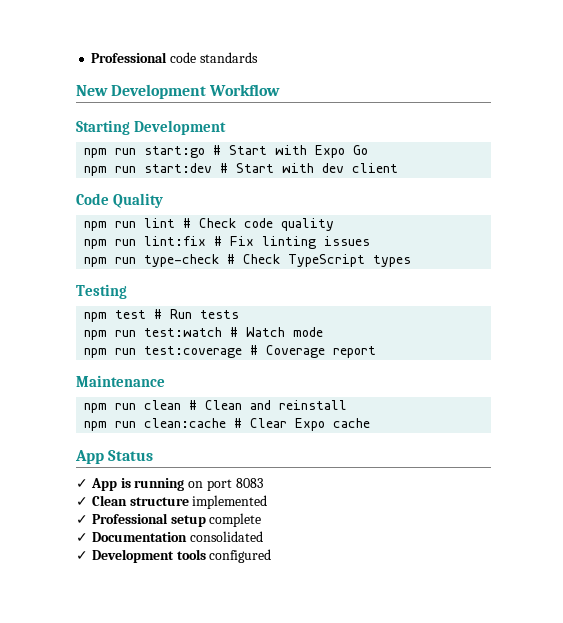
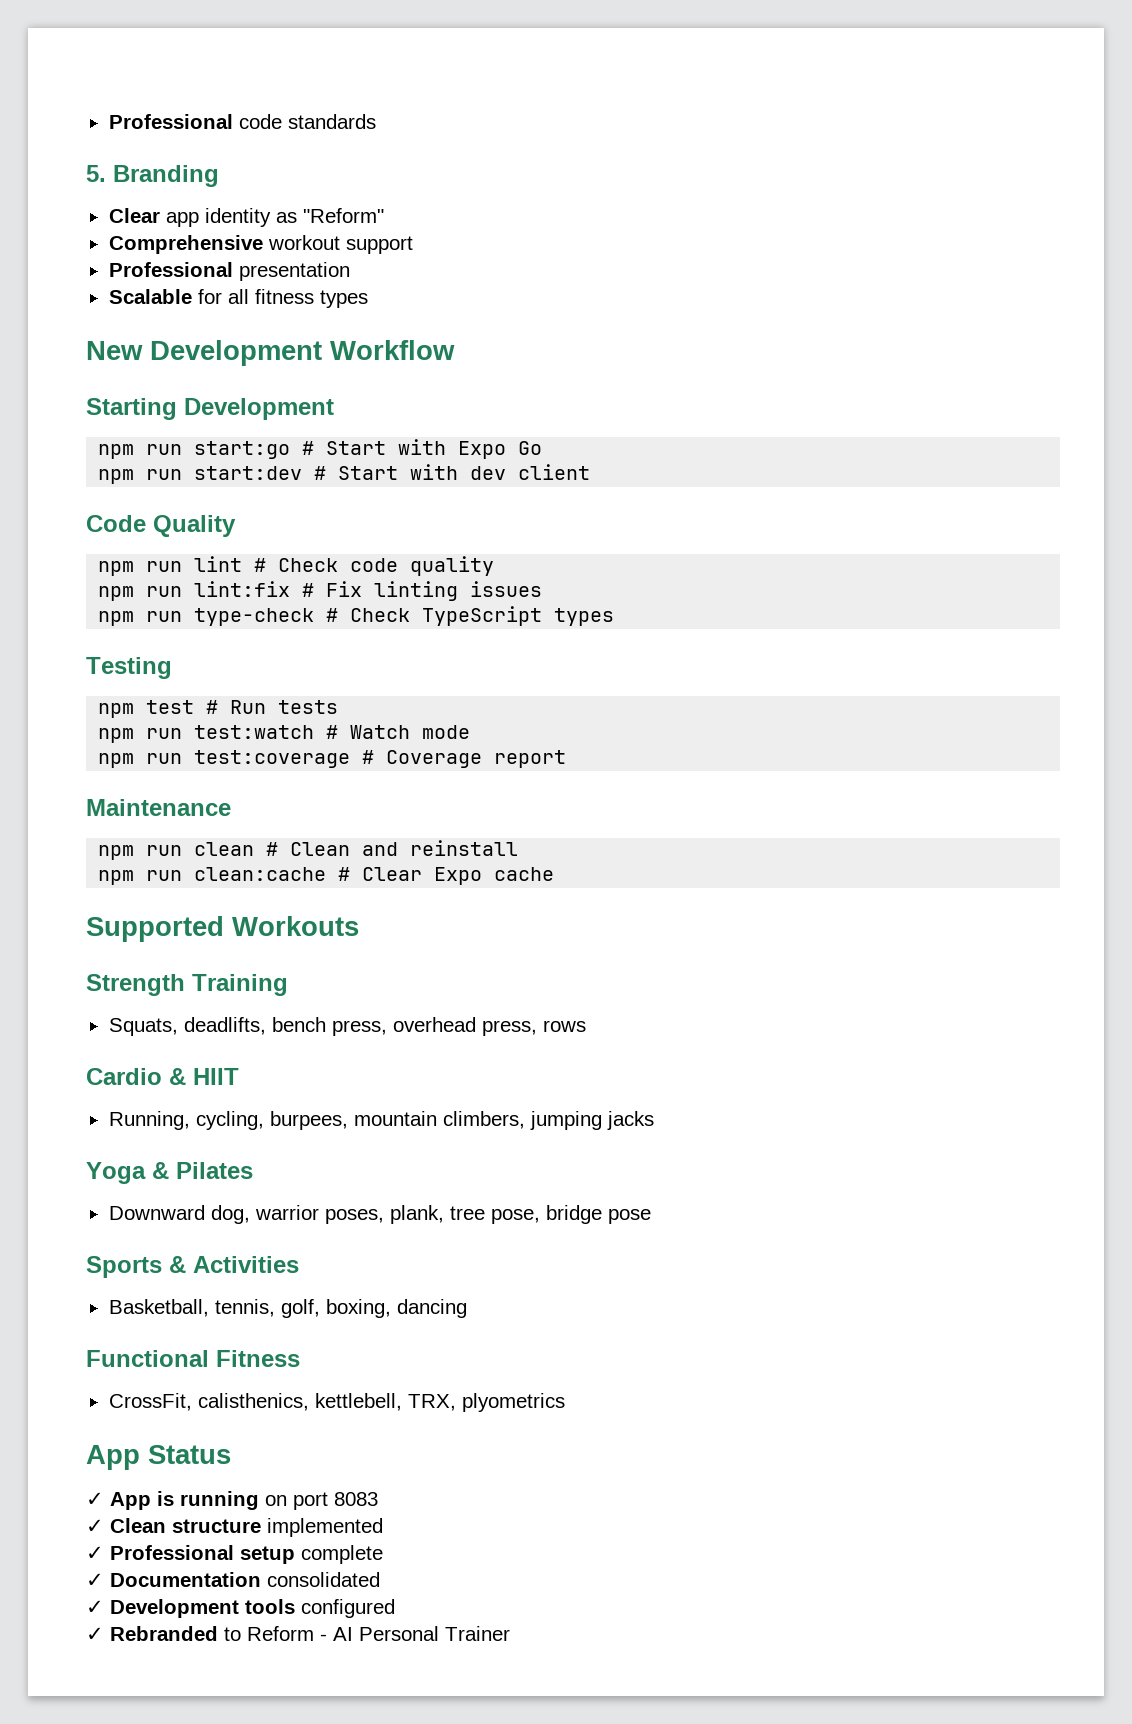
(258, 57) none -> [86,165,219,187] [108,208,384,227] [108,235,413,254] [108,262,350,281] [108,289,368,308] // 5. Branding // Clear app identity as "Reform" // Comprehensive workout support // Professional presentation // Scalable for all fitness types
(371, 423) none -> [86,916,359,942] [86,974,288,996] [108,1017,586,1036] [86,1068,239,1085] [108,1111,654,1130] [86,1162,253,1184] [108,1205,651,1224] [86,1256,299,1278] [108,1299,467,1318] [86,1350,300,1367] [108,1393,565,1412] // Supported Workouts // Strength Training // Squats, deadlifts, bench press, overhead press, rows // Cardio & HIIT // Running, cycling, burpees, mountain climbers, jumping jacks // Yoga & Pilates // Downward dog, warrior poses, plank, tree pose, bridge pose // Sports & Activities // Basketball, tennis, golf, boxing, dancing // Functional Fitness // CrossFit, calisthenics, kettlebell, TRX, plyometrics
(272, 556) none -> [86,1626,510,1641] // ✓ Rebranded to Reform - AI Personal Trainer

